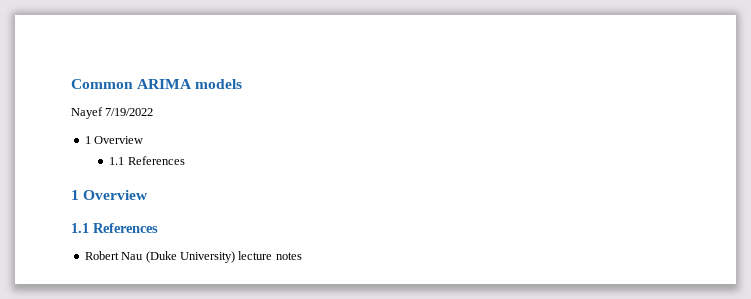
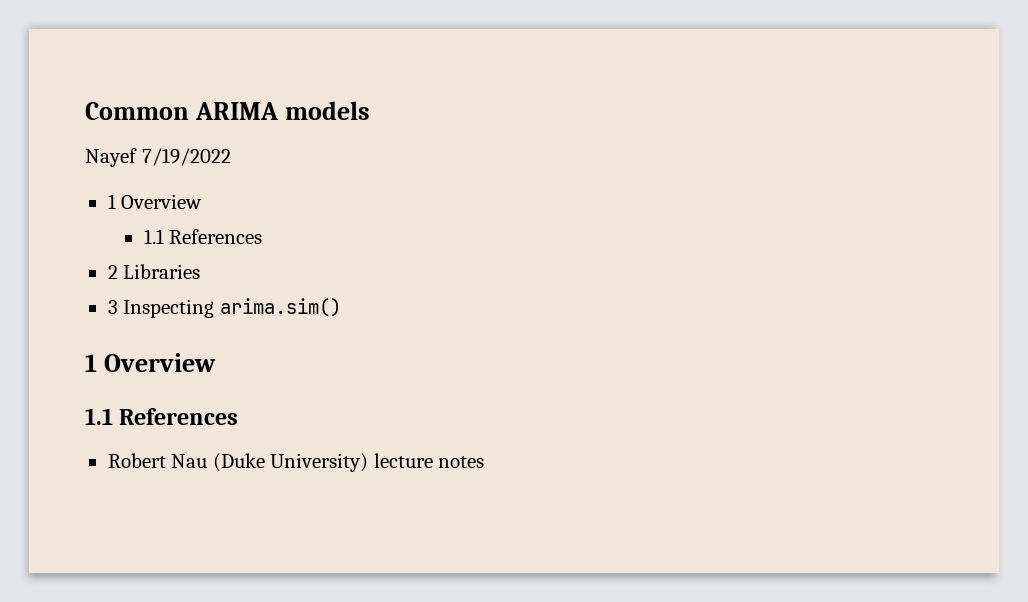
(185, 160) none -> [107,264,201,279] [107,298,341,318] // 2 Libraries // 3 Inspecting arima.sim()

